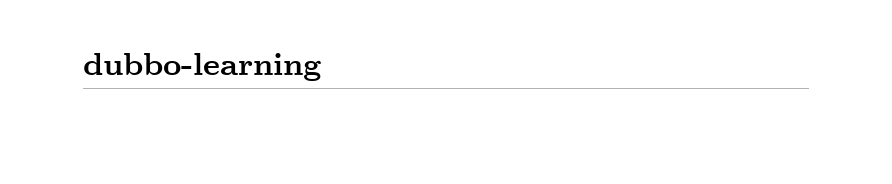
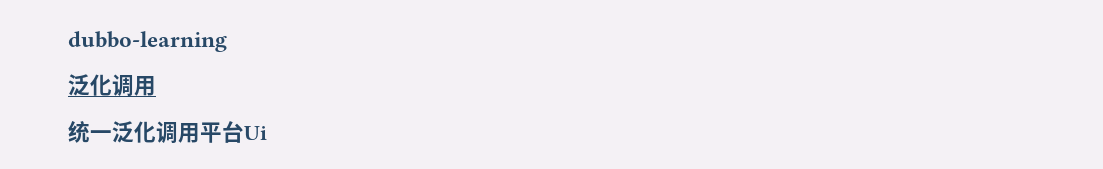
(321, 67) none -> [68,74,156,97] [68,120,267,144] // 泛化调用 // 统一泛化调用平台Ui

